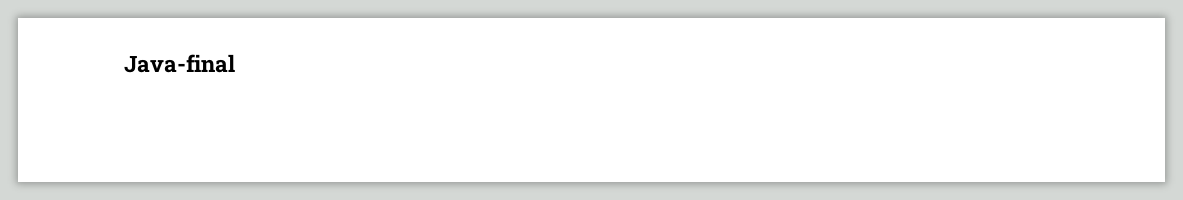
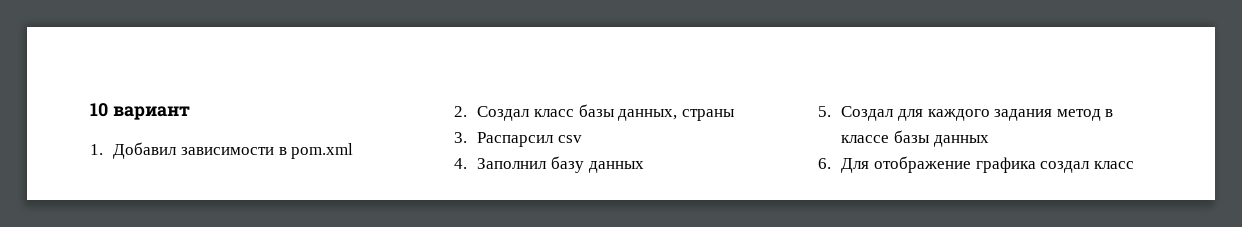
[124,54,235,73] Java-final -> [90,103,190,120] [90,142,354,159] [454,104,735,121] [454,132,583,147] [454,156,644,173] [818,106,1114,121] [841,130,989,147] [818,156,1134,173] 10 вариант // 1. Добавил зависимости в pom.xml // 2. Создал класс базы данных, страны // 3. Распарсил csv // 4. Заполнил базу данных // 5. Создал для каждого задания метод в классе базы данных // 6. Для отображение графика создал класс

